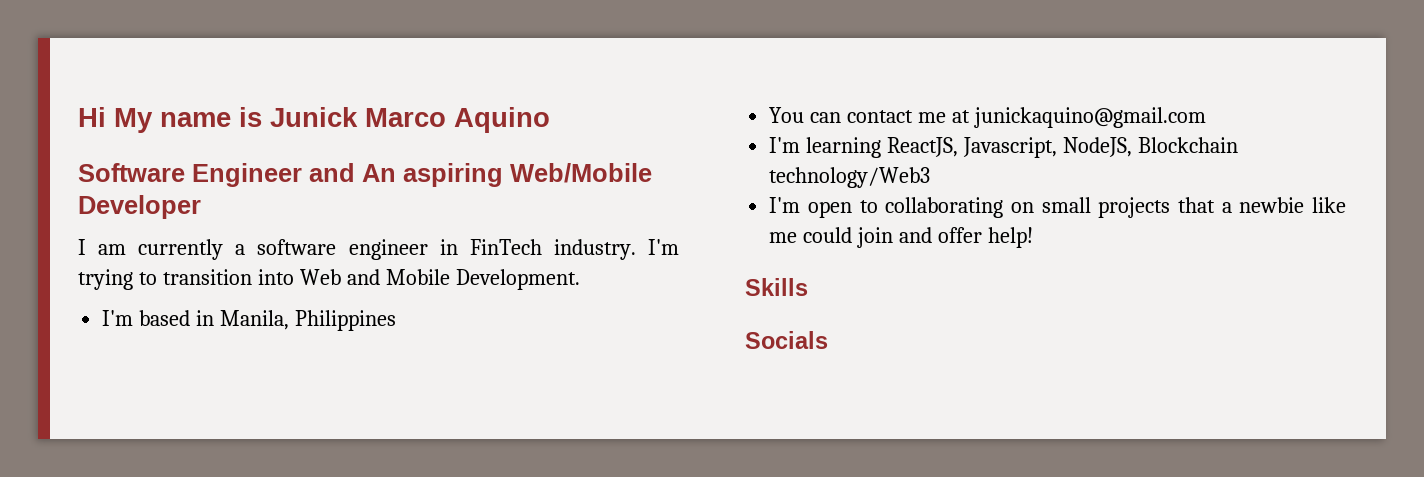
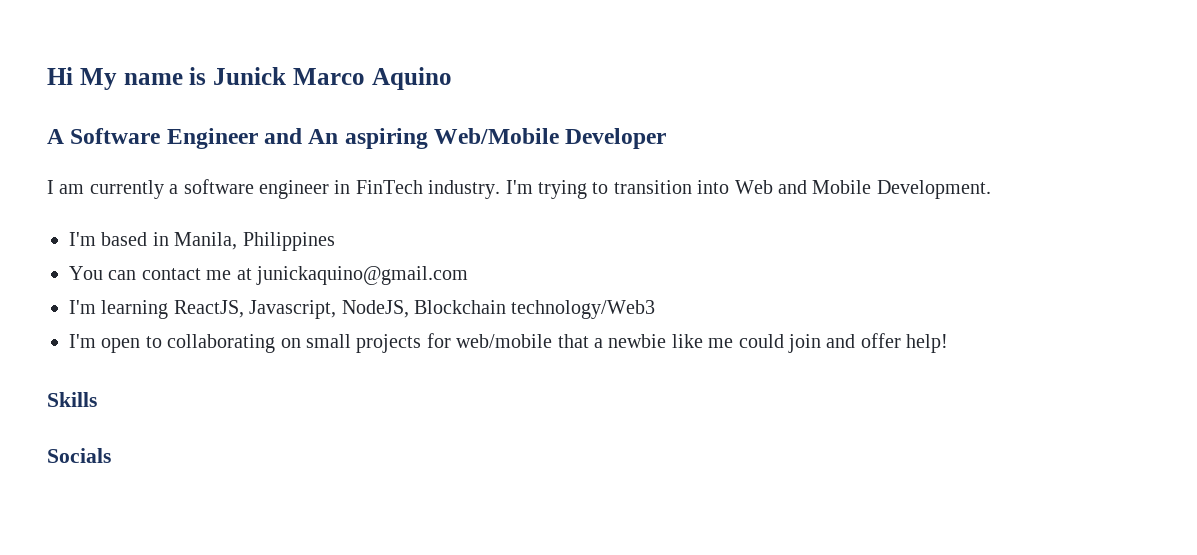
(550, 120) none -> [47,129,64,144] A
(1171, 207) none -> [426,333,553,348] for web/mobile

